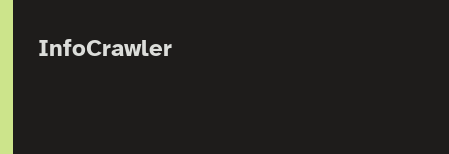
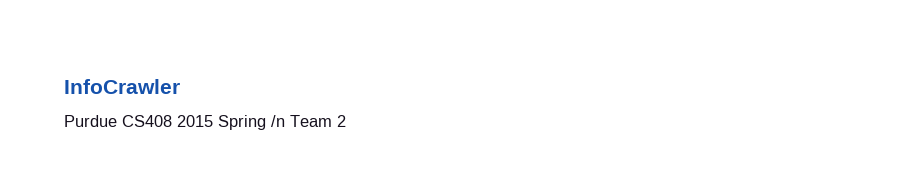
(172, 47) none -> [64,115,346,130] // Purdue CS408 2015 Spring /n Team 2

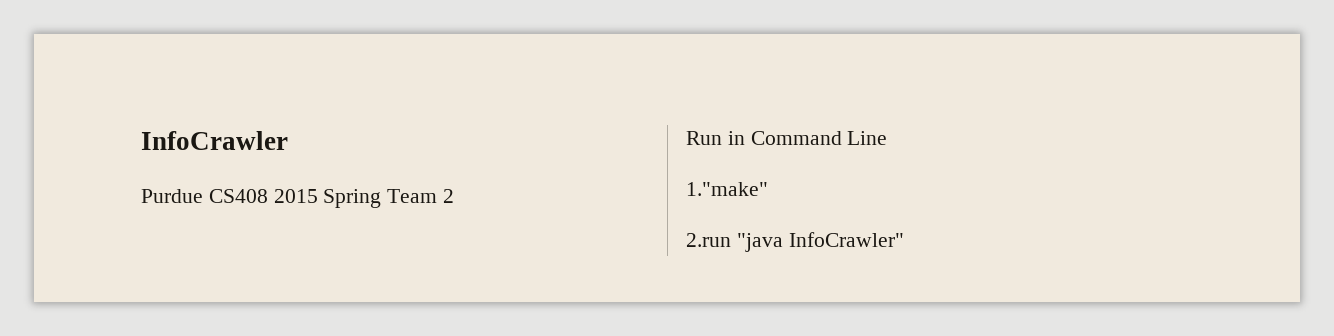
[271,115,285,127] /n -> (382, 198) none
(346, 121) none -> [686,131,888,145] [686,182,768,196] [686,232,904,252] // Run in Command Line // 1."make" // 2.run "java InfoCrawler"

